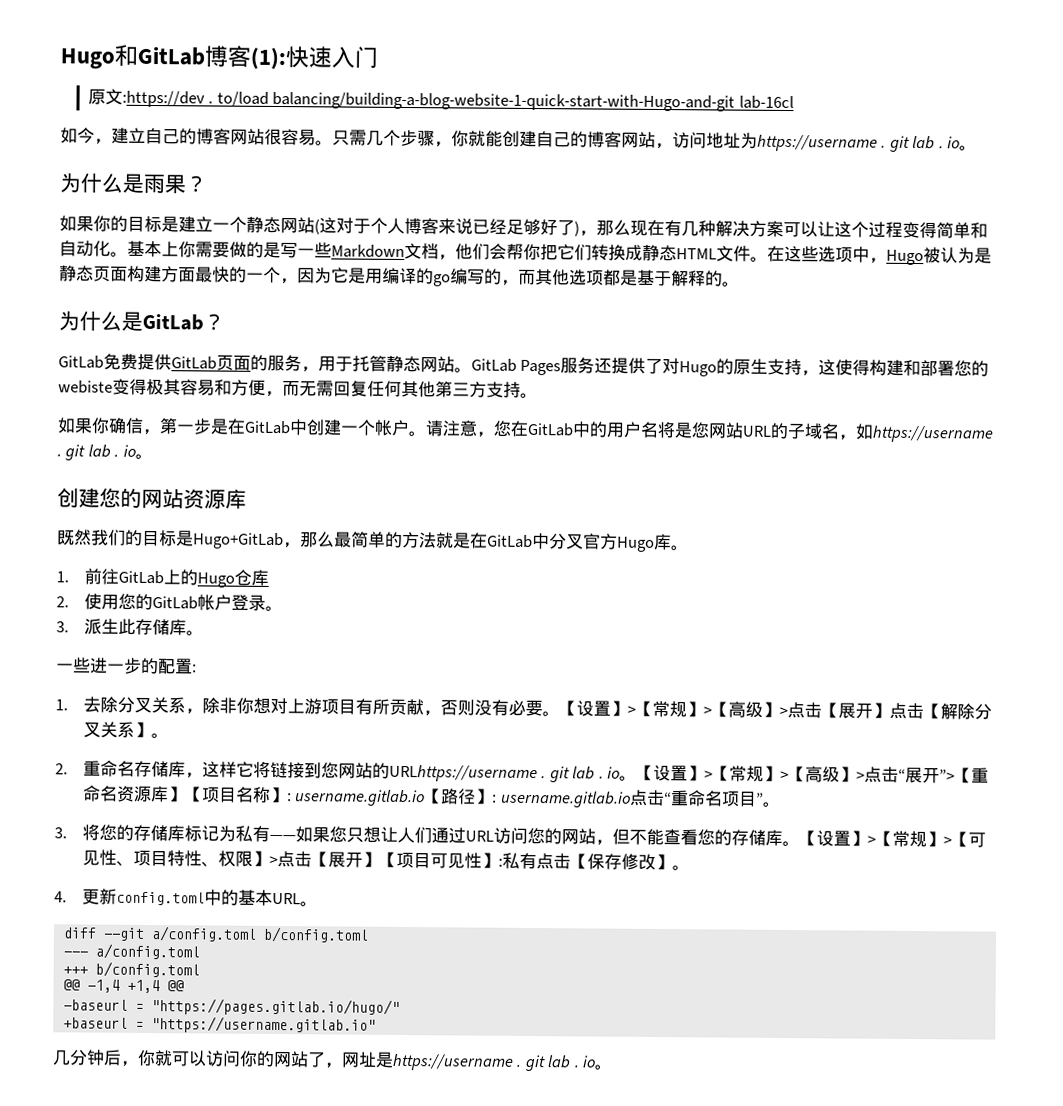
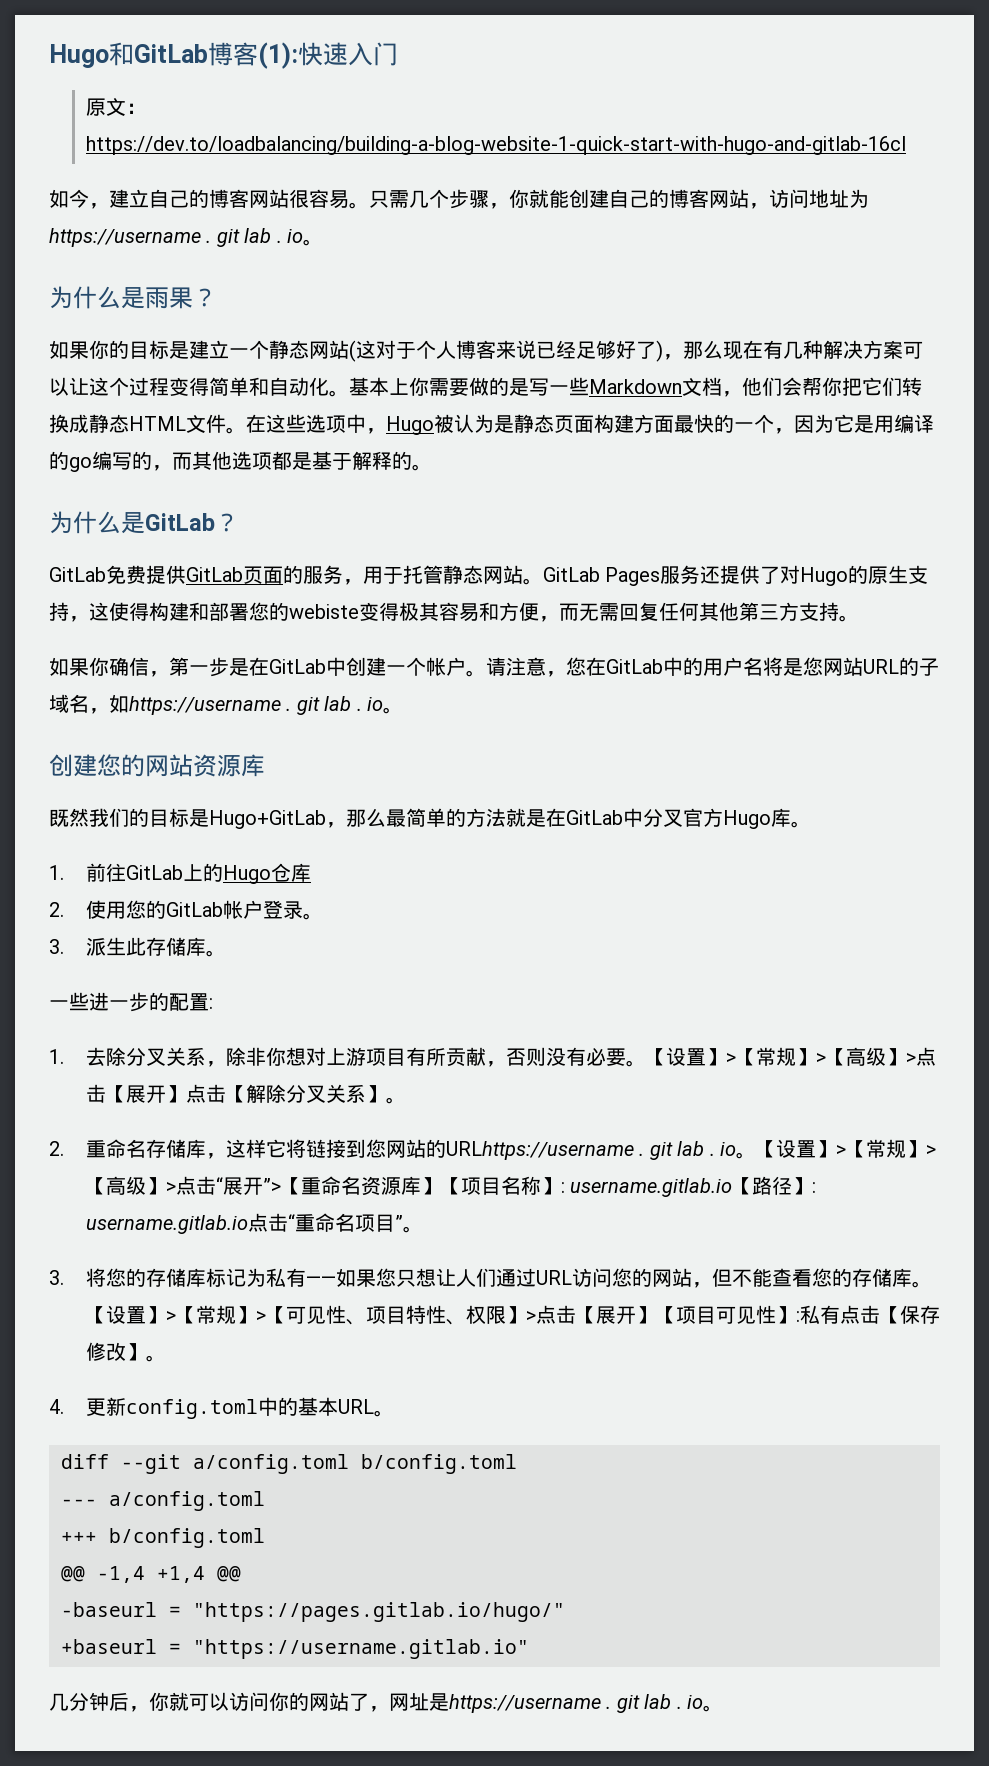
[121,90,794,112] :https://dev . to/load balancing/building-a-blog-website-1-quick-start-with-Hugo-and-git lab-16cl -> [125,103,146,114] [85,136,906,155] ：https://dev.to/loadbalancing/building-a-blog-website-1-quick-start-with-hugo-and-gitlab-16cl

